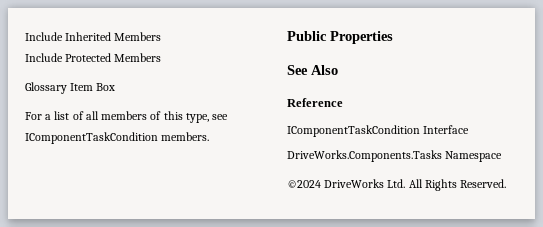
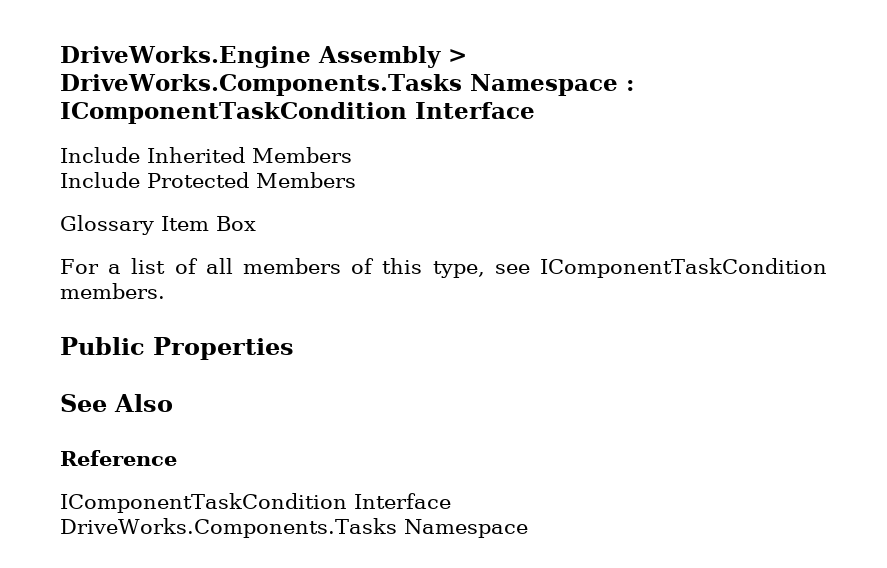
(25, 36) none -> [60,46,467,68] [60,74,634,96] [60,102,535,124] DriveWorks.Engine Assembly > DriveWorks.Components.Tasks Namespace : IComponentTaskCondition Interface //
[287,179,507,191] // ©2024 DriveWorks Ltd. All Rights Reserved. -> (528, 528) none

